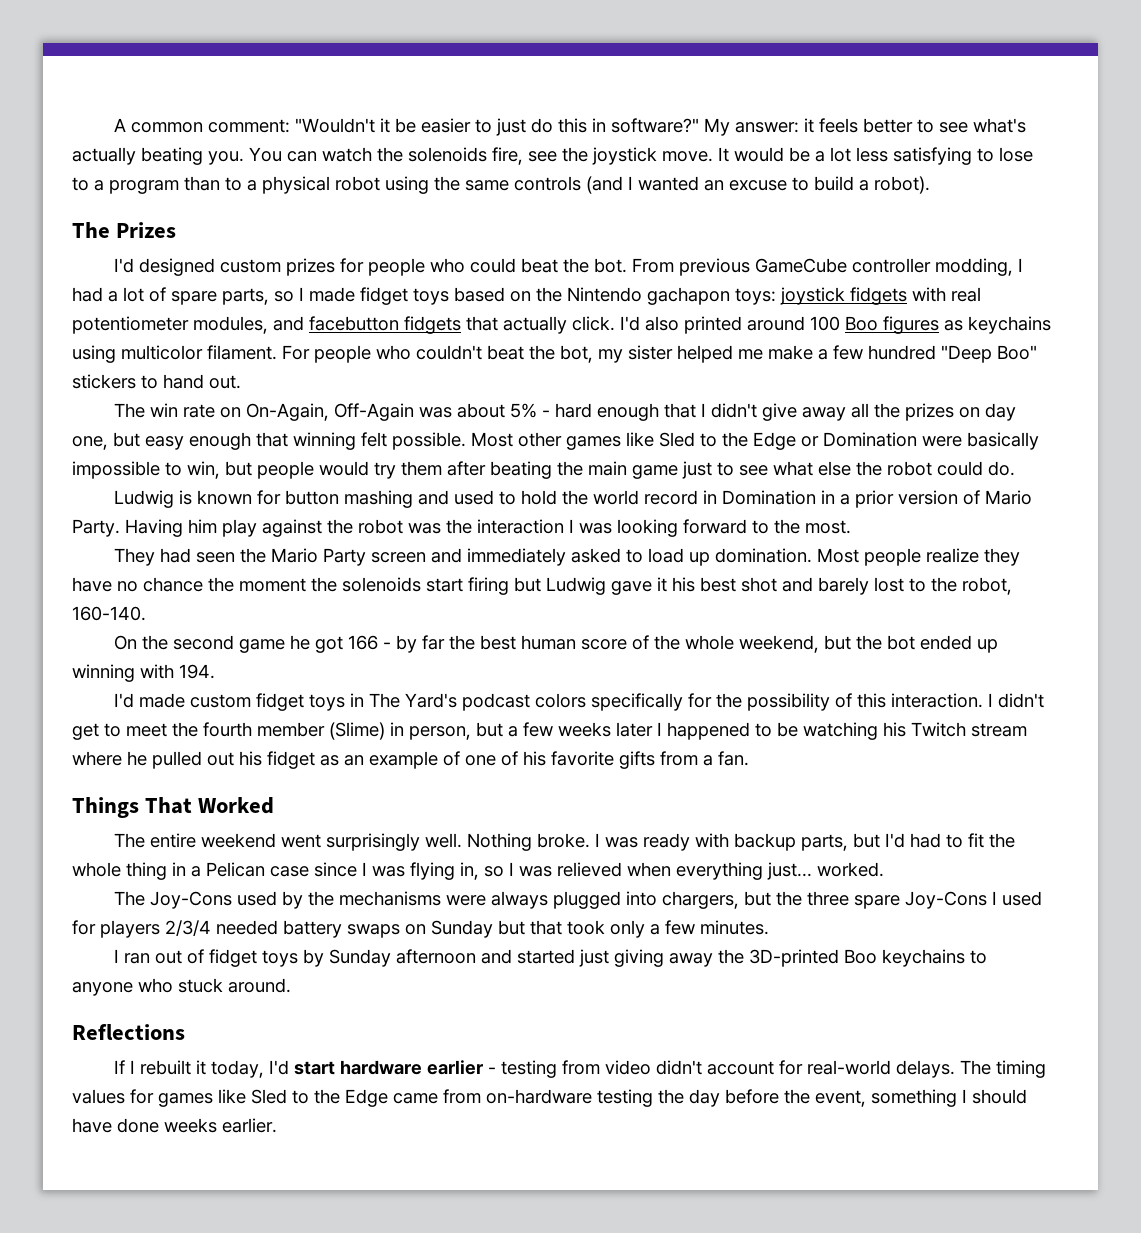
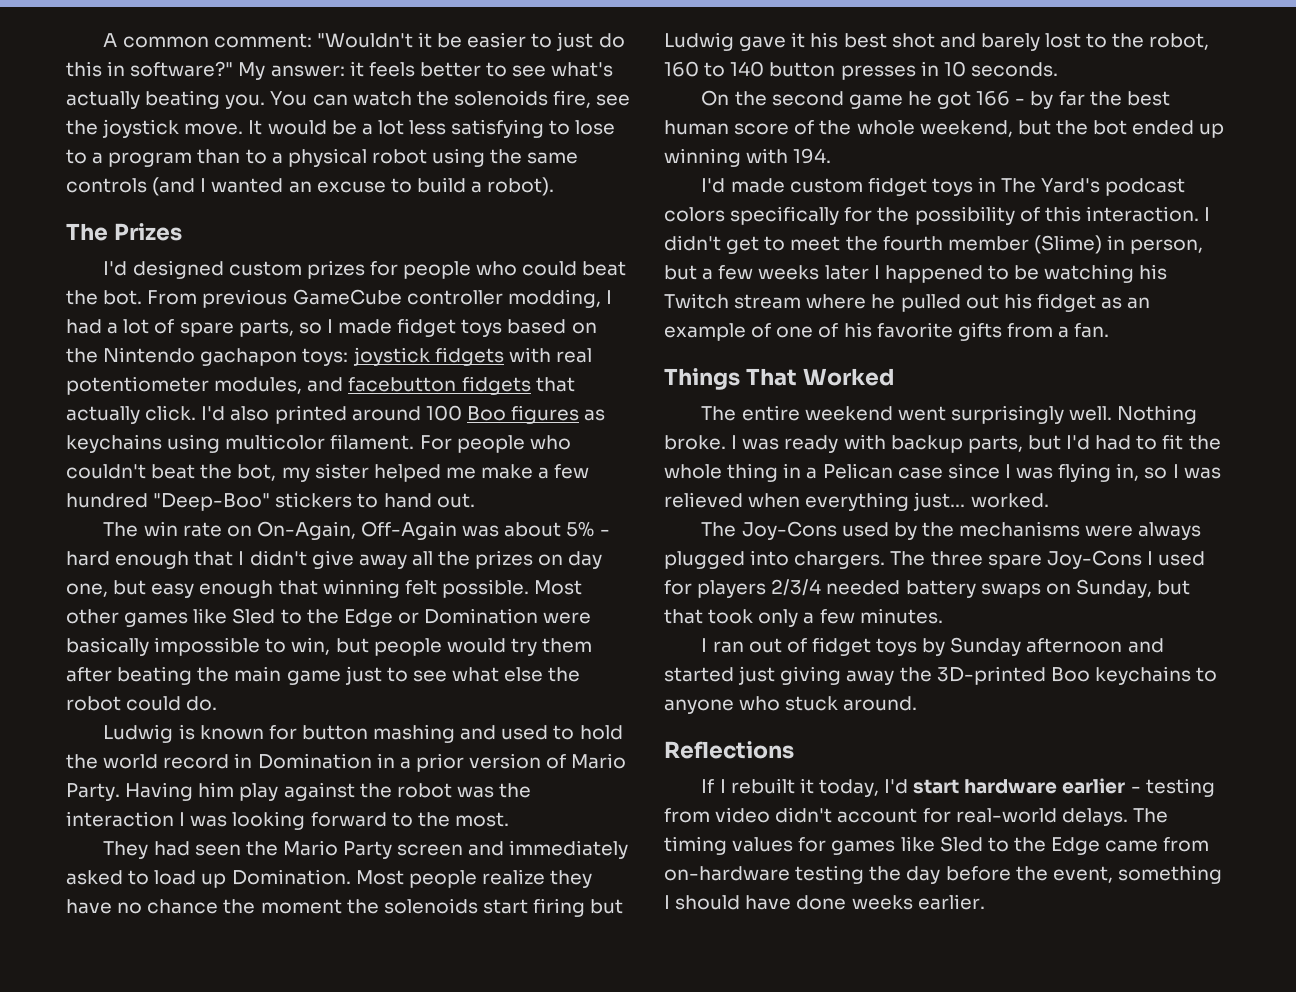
[941,345,1037,363] "Deep Boo" -> [153,493,271,511] "Deep-Boo"
[715,548,813,563] domination. -> [231,869,351,885] Domination.
[72,606,146,621] 160-140. -> [664,61,1058,80] 160 to 140 button presses in 10 seconds.
[662,891,803,909] chargers, but the -> [794,551,926,569] chargers. The
[431,920,493,938] Sunday -> [1075,579,1152,598] Sunday,

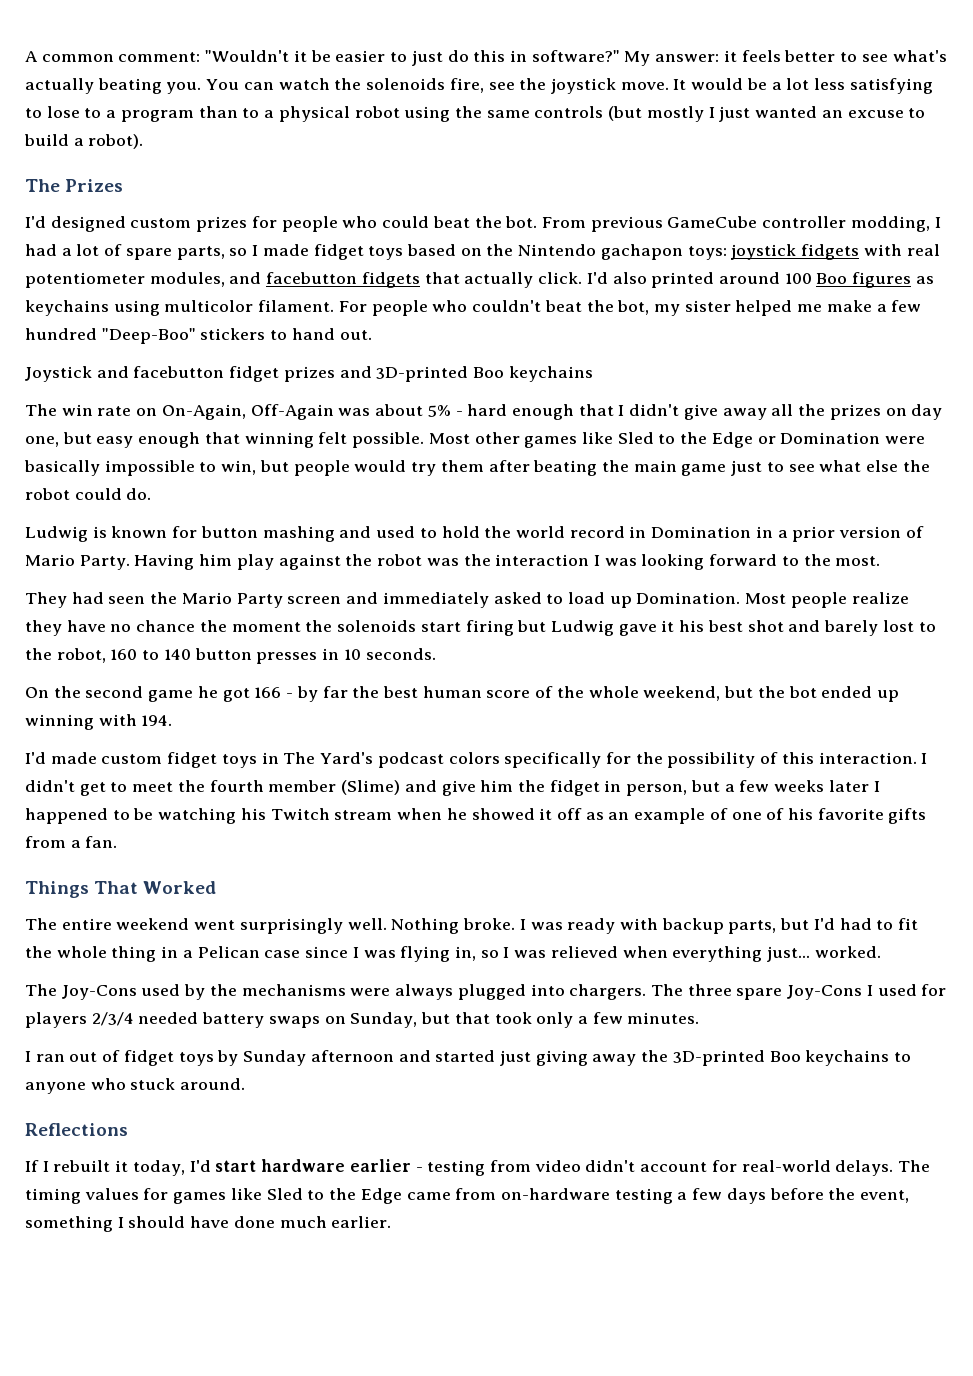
[152,177,207,196] (and I -> [608,106,751,122] (but mostly I just
(475, 500) none -> [25,366,593,382] // Joystick and facebutton fidget prizes and 3D-printed Boo keychains
(1102, 244) none -> [404,780,600,796] and give him the fidget
[806,293,1096,312] where he pulled out his fidget -> [397,808,582,820] when he showed it off
[869,866,941,884] the day -> [677,1188,766,1204] a few days
[851,895,913,910] weeks -> [279,1216,327,1228] much

